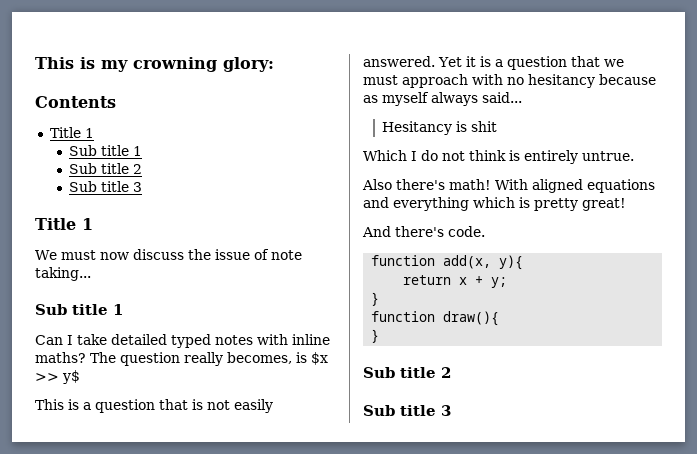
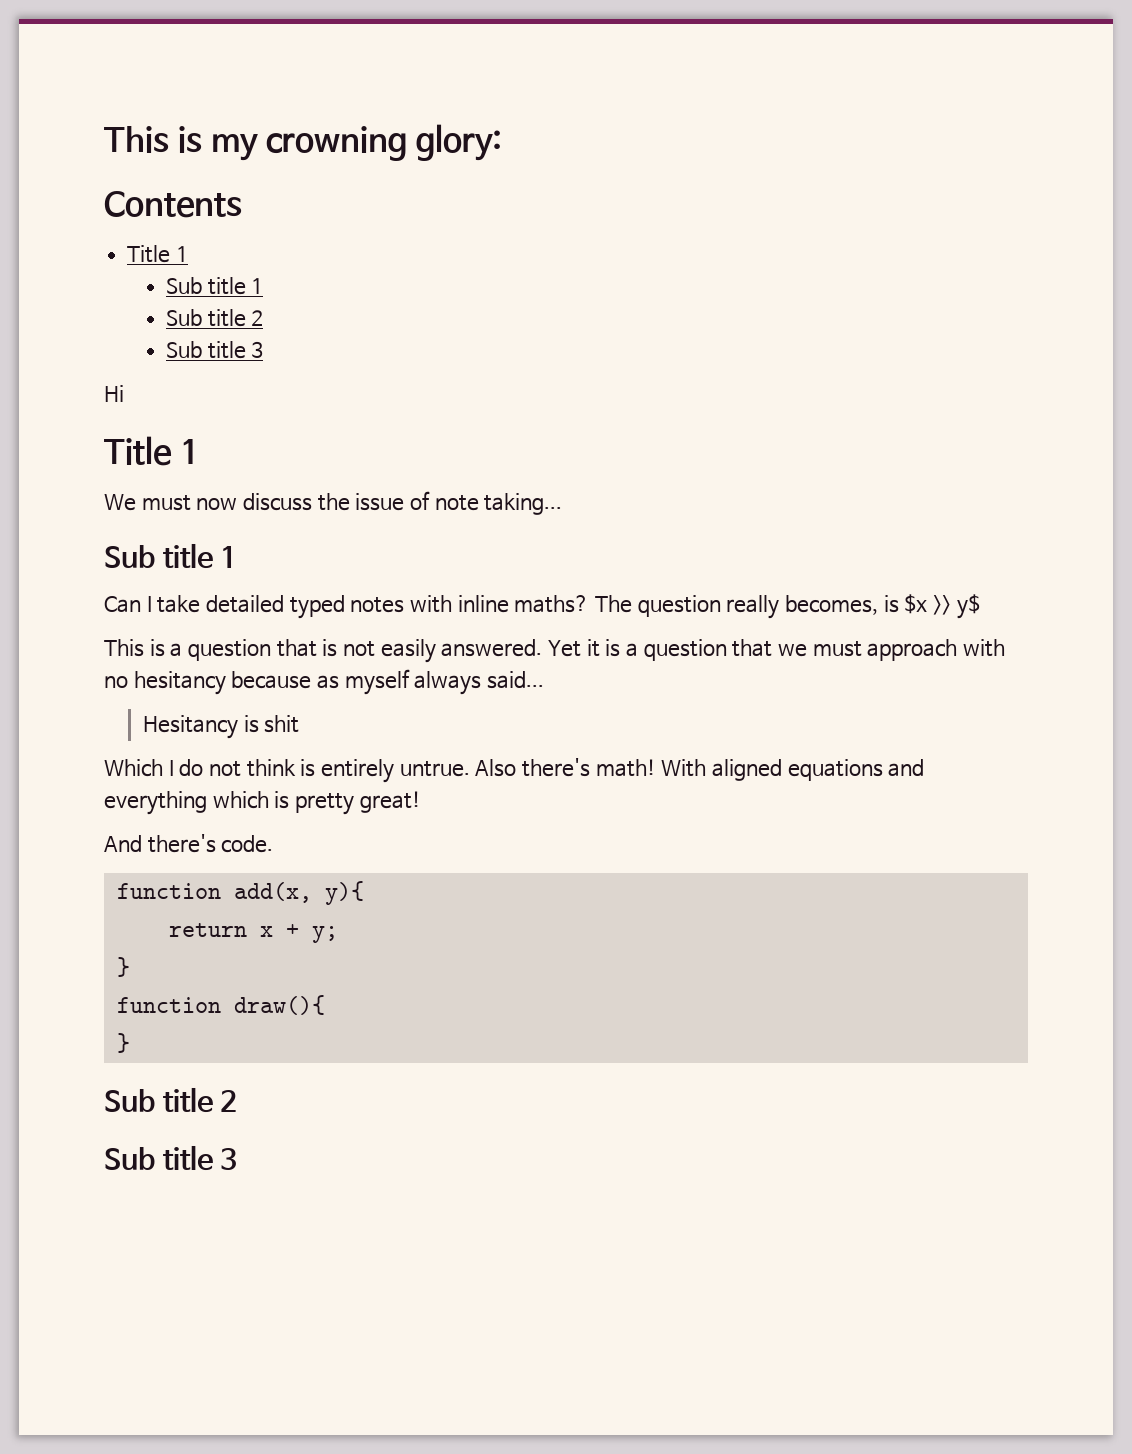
(143, 187) none -> [104,385,124,402] // Hi
(634, 156) // -> (470, 769) none

